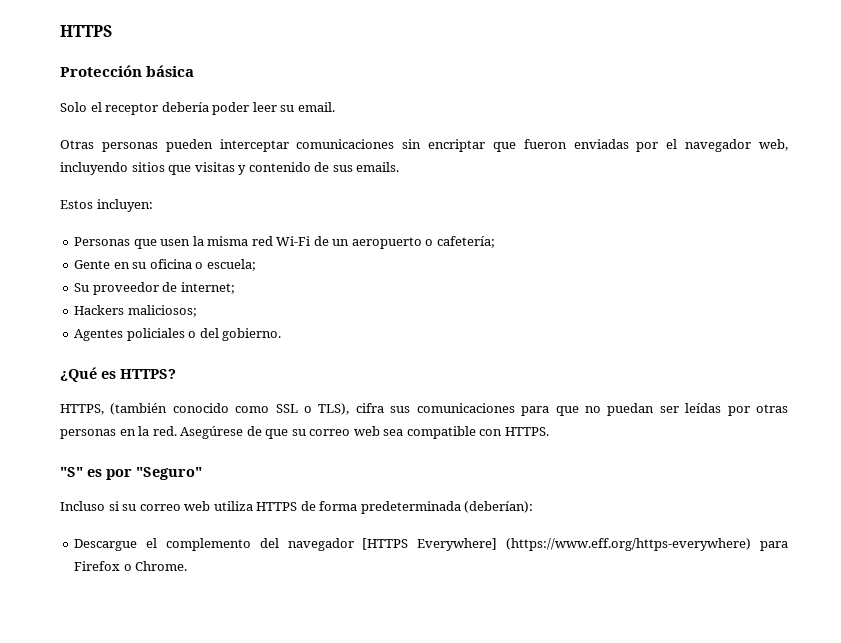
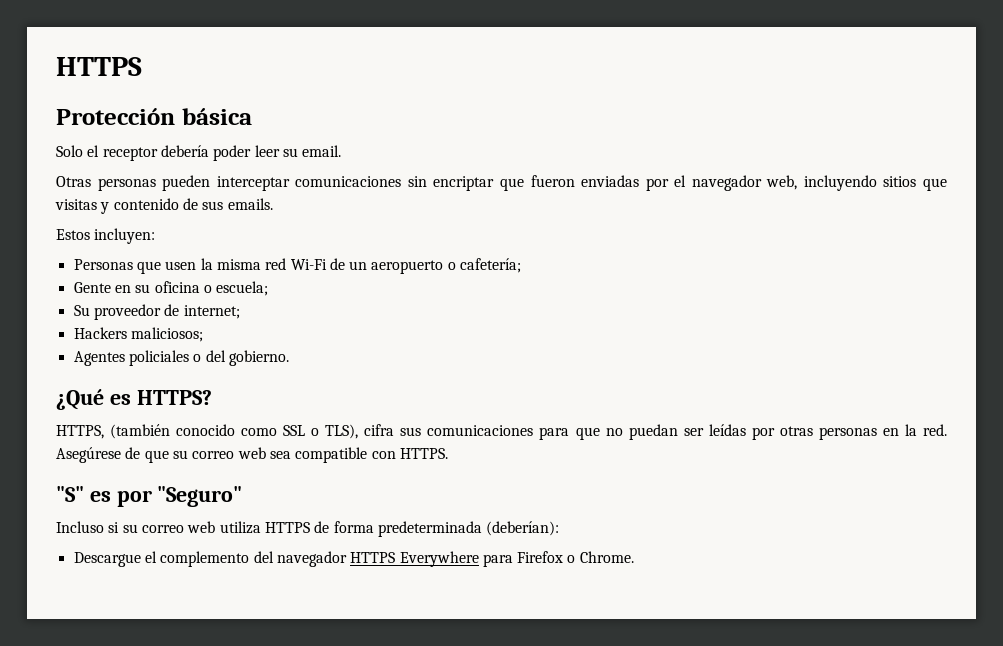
[362,538,752,551] [HTTPS Everywhere] (https://www.eff.org/https-everywhere) -> [350,551,479,567] HTTPS Everywhere

